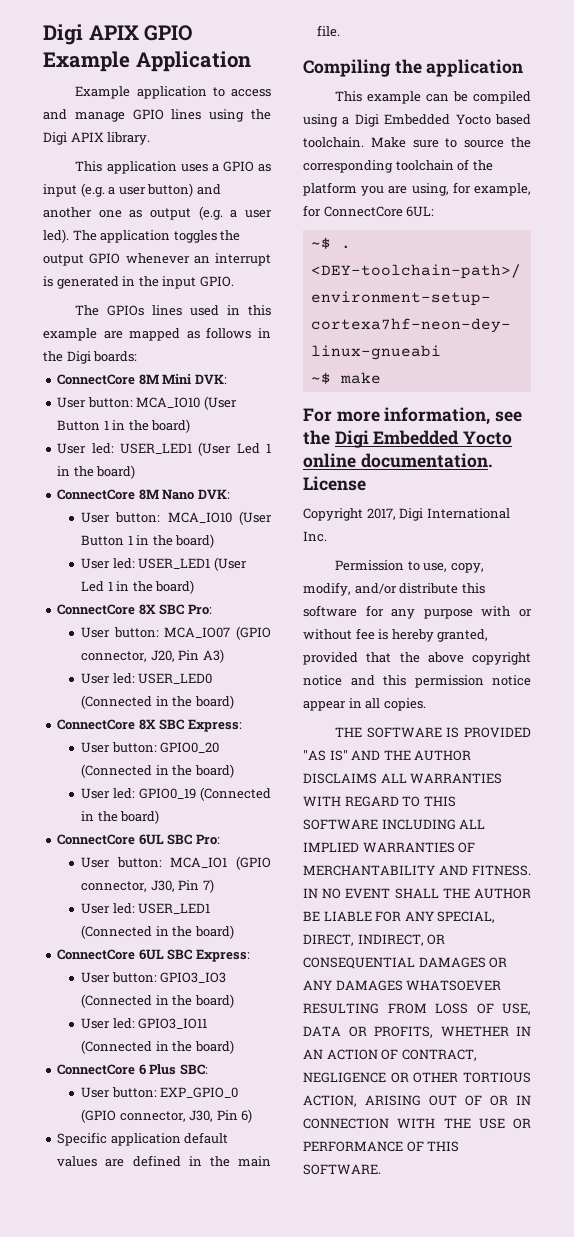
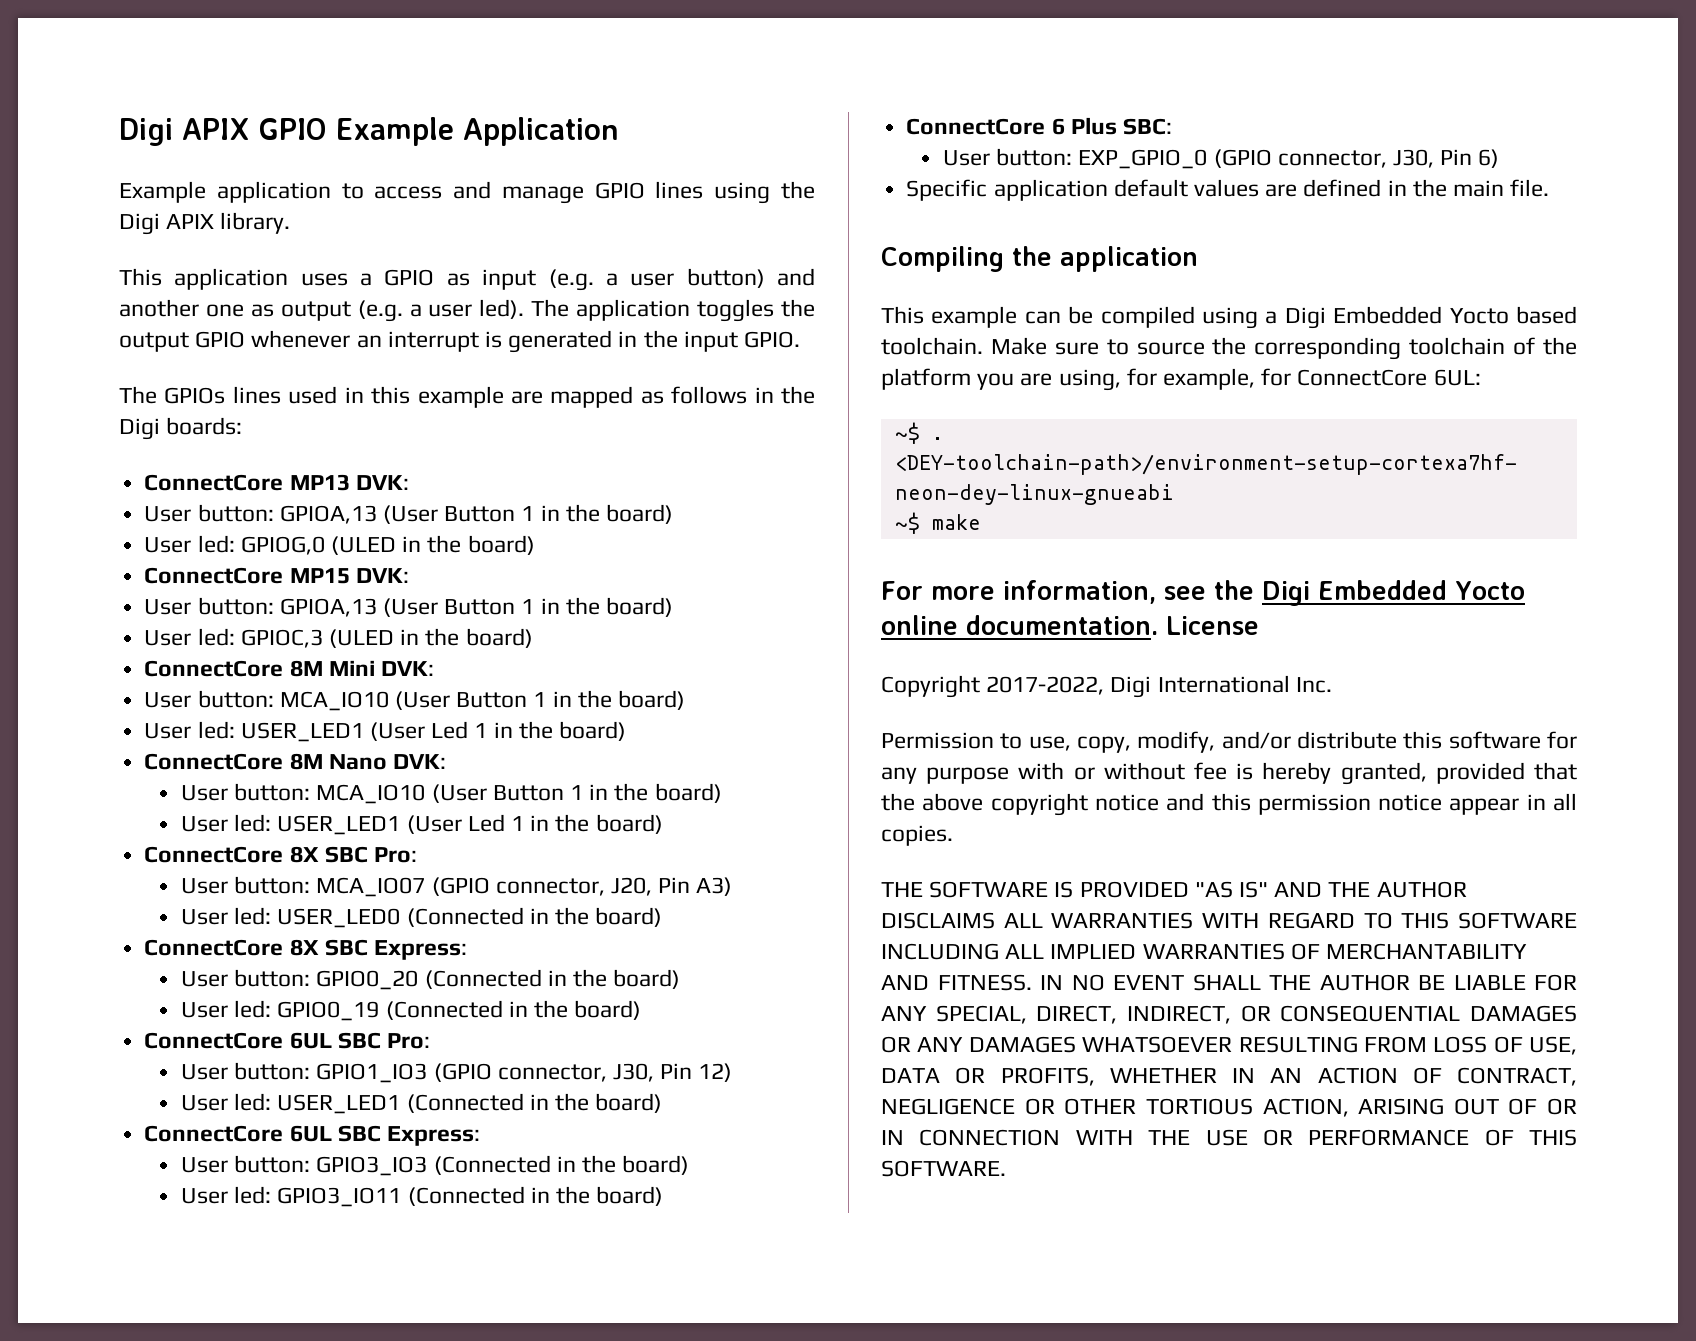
(138, 356) none -> [144,474,409,491] [144,504,673,524] [144,535,535,555] [144,567,409,584] [144,597,673,617] [144,628,533,648] // ConnectCore MP13 DVK: // User button: GPIOA,13 (User Button 1 in the board) // User led: GPIOG,0 (ULED in the board) // ConnectCore MP15 DVK: // User button: GPIOA,13 (User Button 1 in the board) // User led: GPIOC,3 (ULED in the board)
[170,856,271,870] [81,879,214,893] MCA_IO1 (GPIO connector, J30, Pin 7) -> [316,1063,733,1083] GPIO1_IO3 (GPIO connector, J30, Pin 12)
[366,508,396,520] 2017, -> [986,676,1105,695] 2017-2022,

